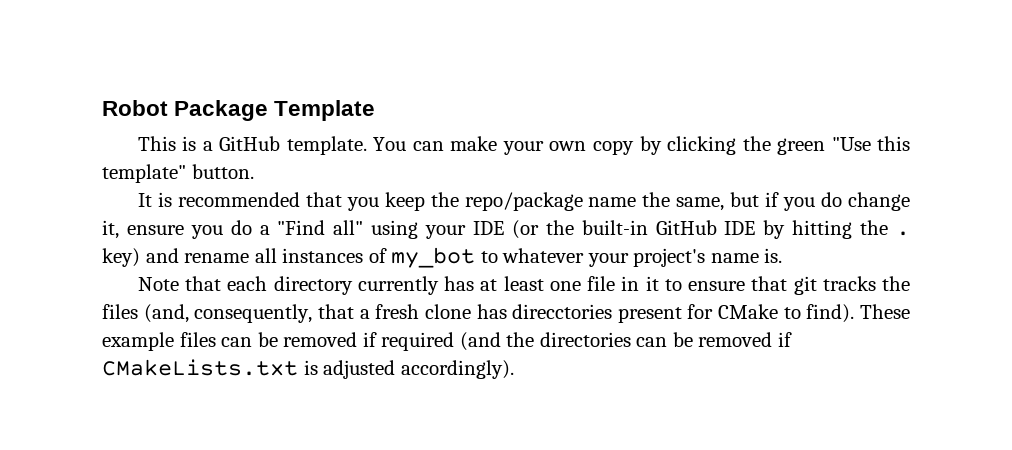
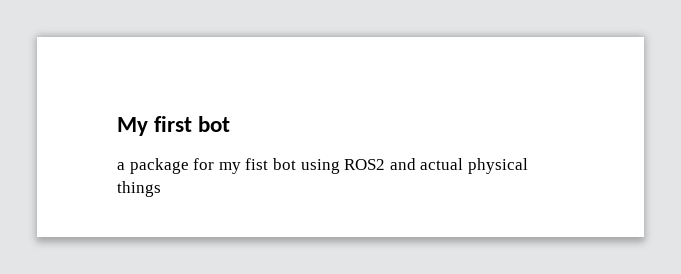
[102,100,376,121] [137,136,911,155] [102,164,254,183] [137,192,910,211] [102,220,911,239] [102,247,783,268] [137,276,910,295] [102,304,910,323] [102,332,792,351] [102,359,514,379] Robot Package Template // This is a GitHub template. You can make your own copy by clicking the green "Use this template" button. // It is recommended that you keep the repo/package name the same, but if you do change it, ensure you do a "Find all" using your IDE (or the built-in GitHub IDE by hitting the . key) and rename all instances of my_bot to whatever your project's name is. // Note that each directory currently has at least one file in it to ensure that git tracks the files (and, consequently, that a fresh clone has direcctories present for CMake to find). These example files can be removed if required (and the directories can be removed if CMakeLists.txt is adjusted accordingly). -> [117,116,231,136] [117,158,528,174] [117,181,161,197] My first bot // a package for my fist bot using ROS2 and actual physical things

